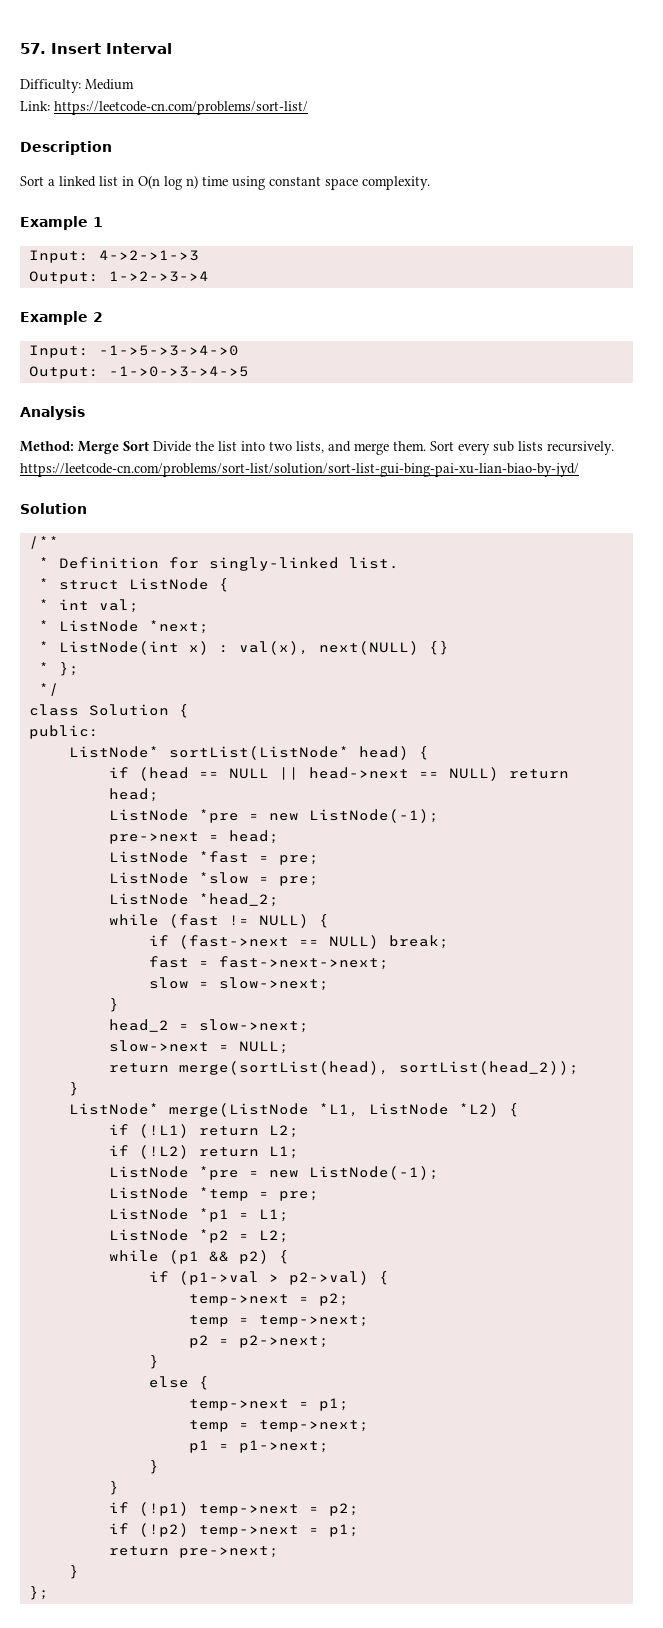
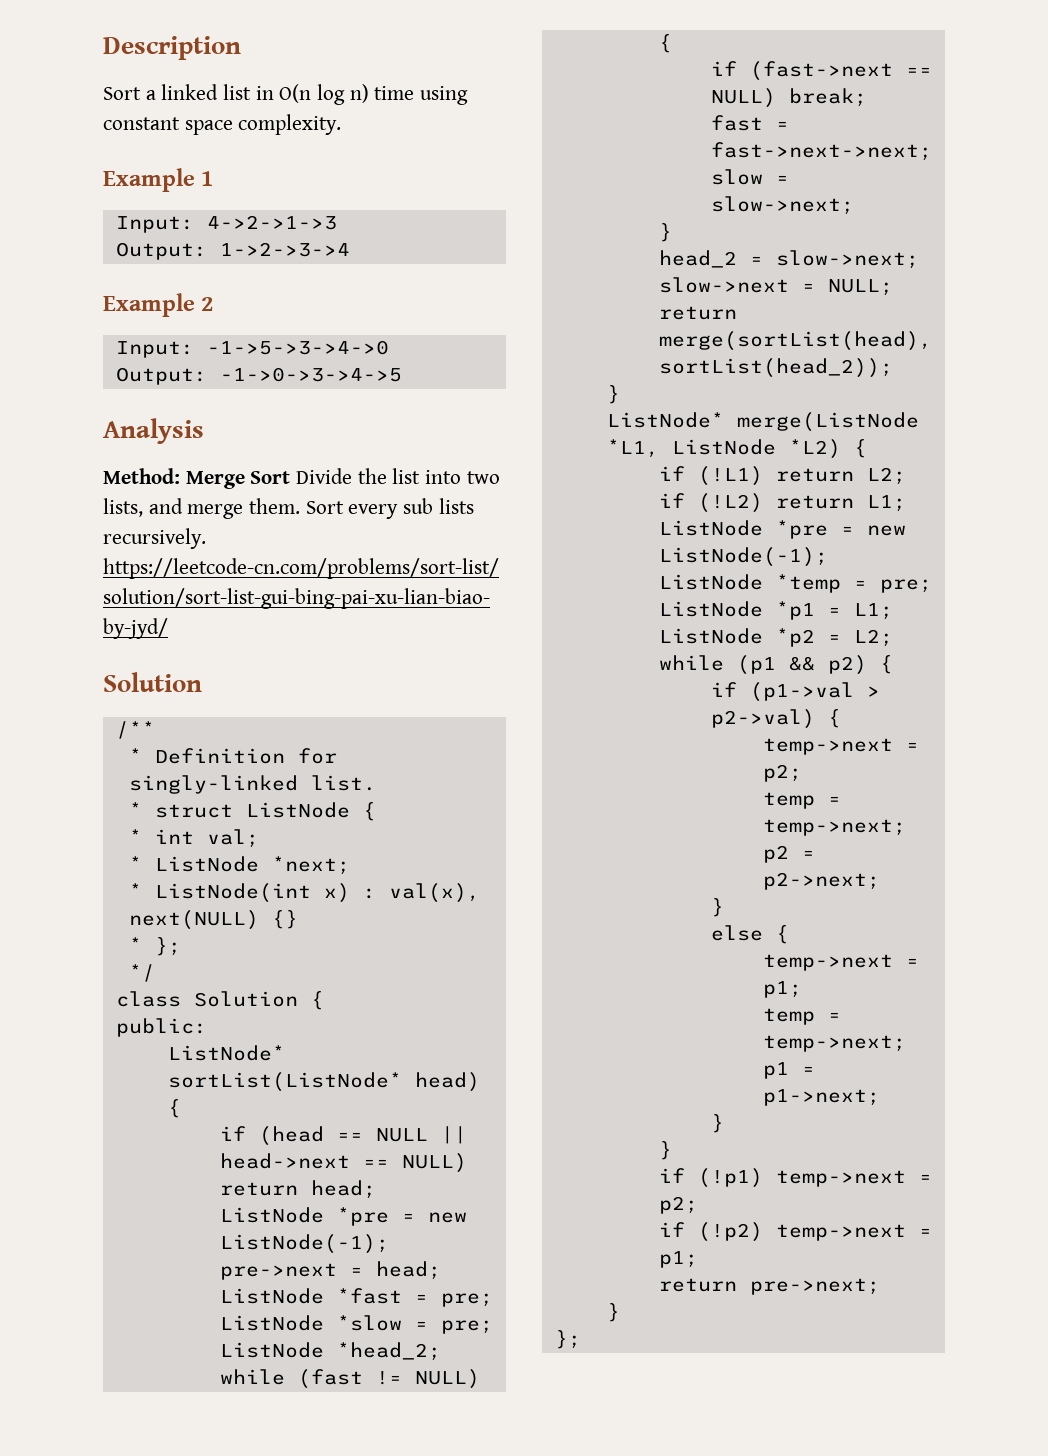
[20,43,172,54] [20,79,134,93] [20,101,308,115] 57. Insert Interval // Difficulty: Medium // Link: https://leetcode-cn.com/problems/sort-list/ // -> (103, 48) none

